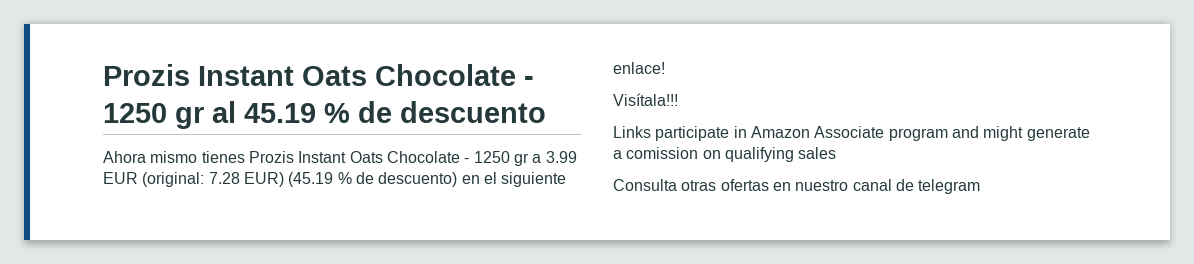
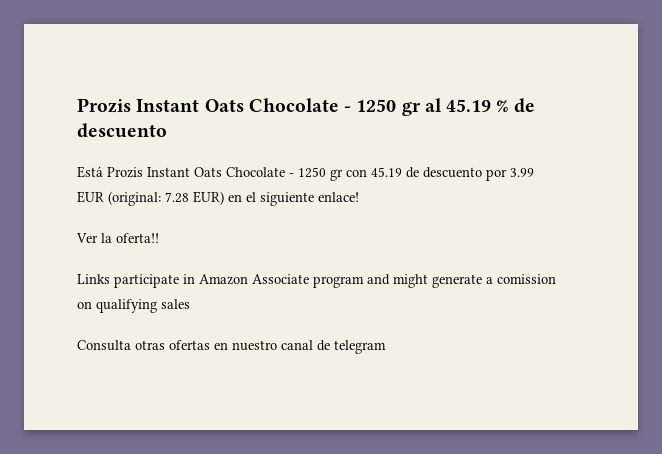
[103,151,542,166] Ahora mismo tienes Prozis Instant Oats Chocolate - 1250 gr a -> [77,166,507,181] Está Prozis Instant Oats Chocolate - 1250 gr con 45.19 de descuento por
[288,172,458,187] (45.19 % de descuento) -> (224, 198) none
[613,93,678,106] Visítala!!! -> [76,233,159,243] Ver la oferta!!

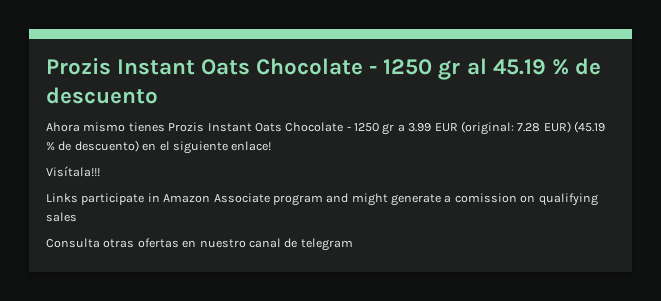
[77,166,507,181] Está Prozis Instant Oats Chocolate - 1250 gr con 45.19 de descuento por -> [46,122,405,135] Ahora mismo tienes Prozis Instant Oats Chocolate - 1250 gr a
(224, 198) none -> [574,121,605,133] [46,140,139,152] (45.19 % de descuento)
[76,233,159,243] Ver la oferta!! -> [46,166,100,177] Visítala!!!

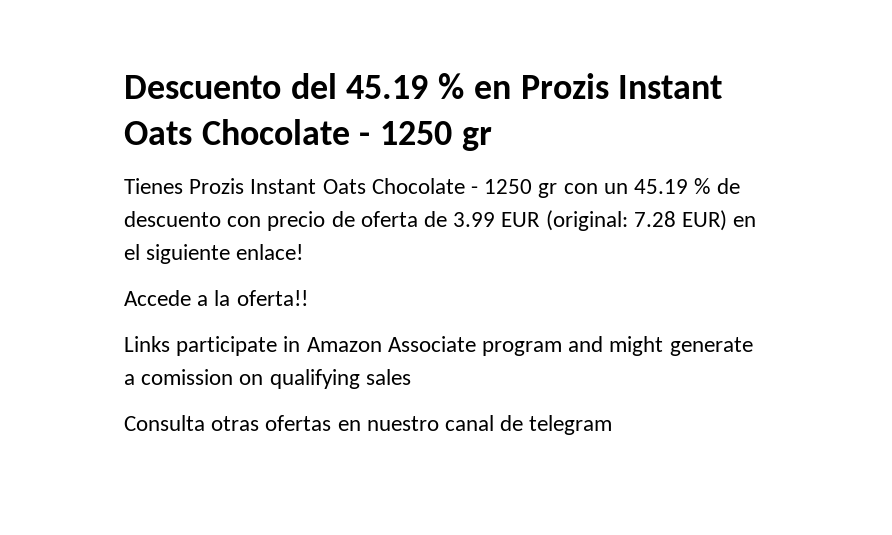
[46,58,601,80] [46,87,158,104] [46,122,405,135] Prozis Instant Oats Chocolate - 1250 gr al 45.19 % de descuento // Ahora mismo tienes Prozis Instant Oats Chocolate - 1250 gr a -> [124,73,723,99] [124,119,492,151] [124,178,740,198] [124,211,448,231] Descuento del 45.19 % en Prozis Instant Oats Chocolate - 1250 gr // Tienes Prozis Instant Oats Chocolate - 1250 gr con un 45.19 % de descuento con precio de oferta de
[574,121,605,133] [46,140,139,152] (45.19 % de descuento) -> (728, 220) none
[46,166,100,177] Visítala!!! -> [124,290,308,306] Accede a la oferta!!

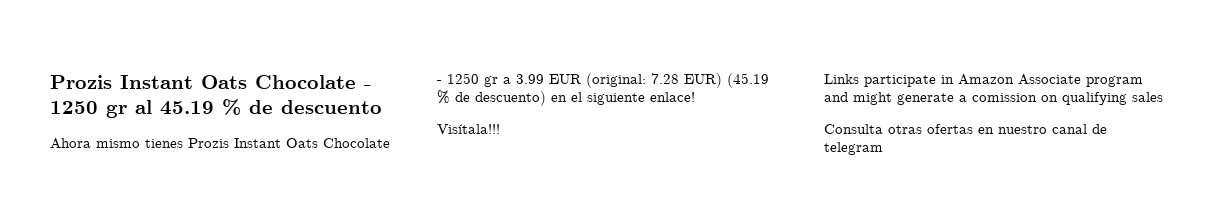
[124,73,723,99] [124,119,492,151] [124,178,740,198] [124,211,448,231] Descuento del 45.19 % en Prozis Instant Oats Chocolate - 1250 gr // Tienes Prozis Instant Oats Chocolate - 1250 gr con un 45.19 % de descuento con precio de oferta de -> [50,75,372,89] [50,99,382,118] [50,138,390,149] [437,73,511,87] Prozis Instant Oats Chocolate - 1250 gr al 45.19 % de descuento // Ahora mismo tienes Prozis Instant Oats Chocolate - 1250 gr a
(728, 220) none -> [727,73,769,88] [437,90,546,106] (45.19 % de descuento)
[124,290,308,306] Accede a la oferta!! -> [437,124,500,134] Visítala!!!

